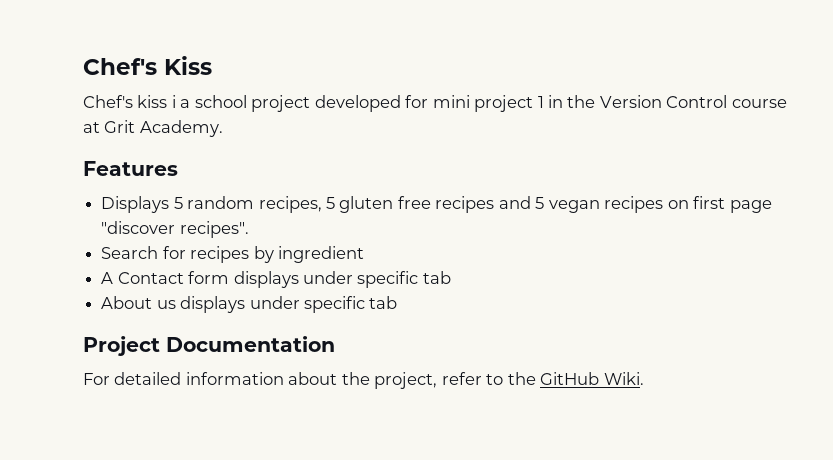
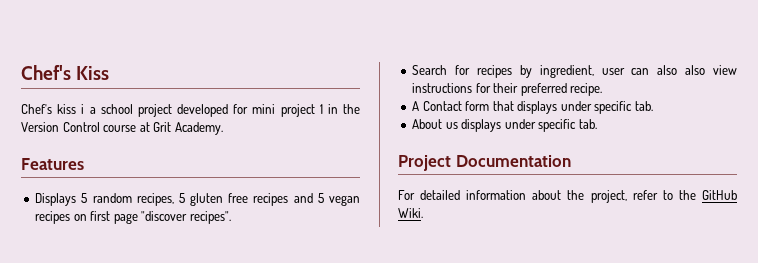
[277,246,364,263] ingredient -> [539,65,737,78] [412,83,603,96] ingredient, user can also also view instructions for their preferred recipe.
[233,271,451,288] displays under specific tab -> [492,101,653,114] that displays under specific tab.
[369,296,398,309] tab -> [578,119,597,129] tab.

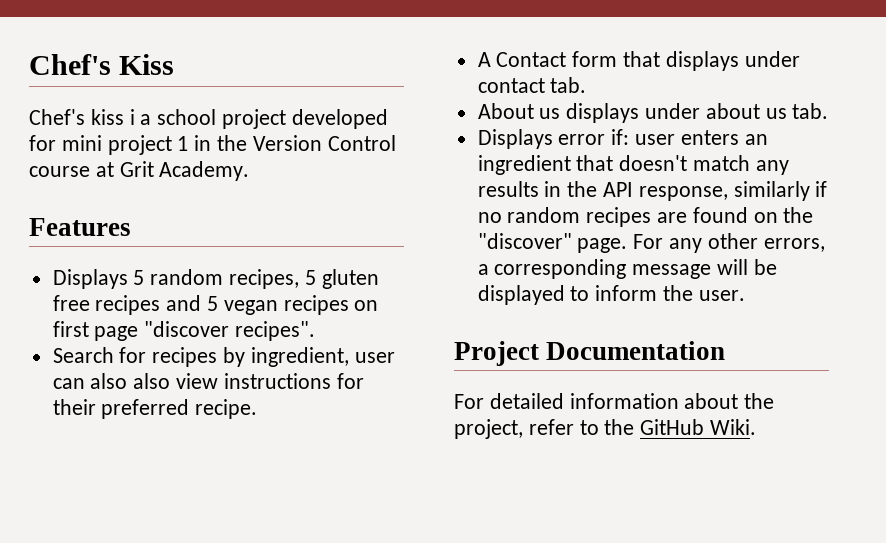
[594,101,633,114] specific -> [477,78,545,93] contact
[538,119,597,132] specific tab. -> [705,103,829,119] [477,129,768,149] [477,155,789,175] [477,181,828,201] [477,207,814,227] [477,233,825,253] [477,259,777,279] [477,285,745,305] about us tab. // Displays error if: user enters an ingredient that doesn't match any results in the API response, similarly if no random recipes are found on the "discover" page. For any other errors, a corresponding message will be displayed to inform the user.

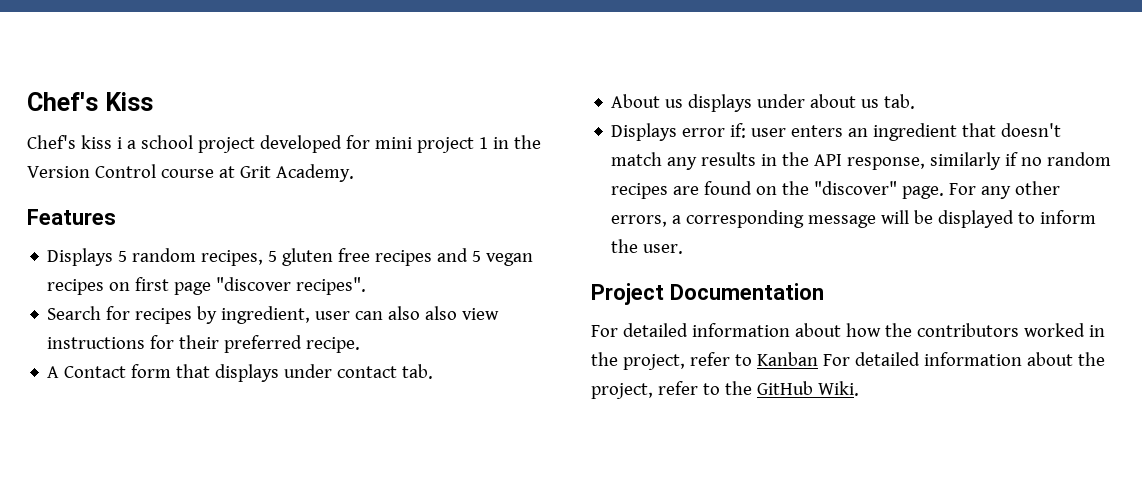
(739, 401) none -> [845,323,1105,337] [591,352,1073,370] how the contributors worked in the project, refer to Kanban For detailed information about

